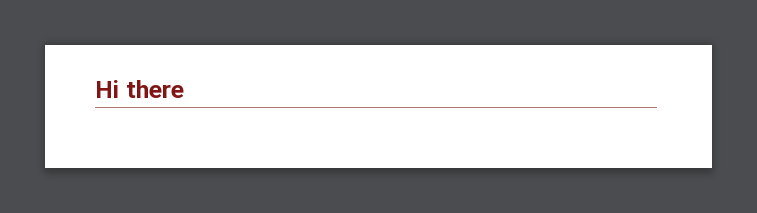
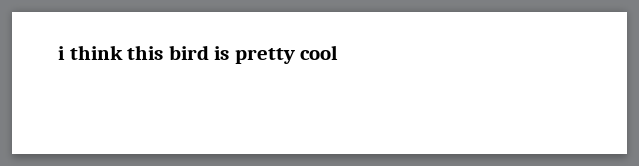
[95,80,184,98] Hi there -> [58,45,339,64] i think this bird is pretty cool

